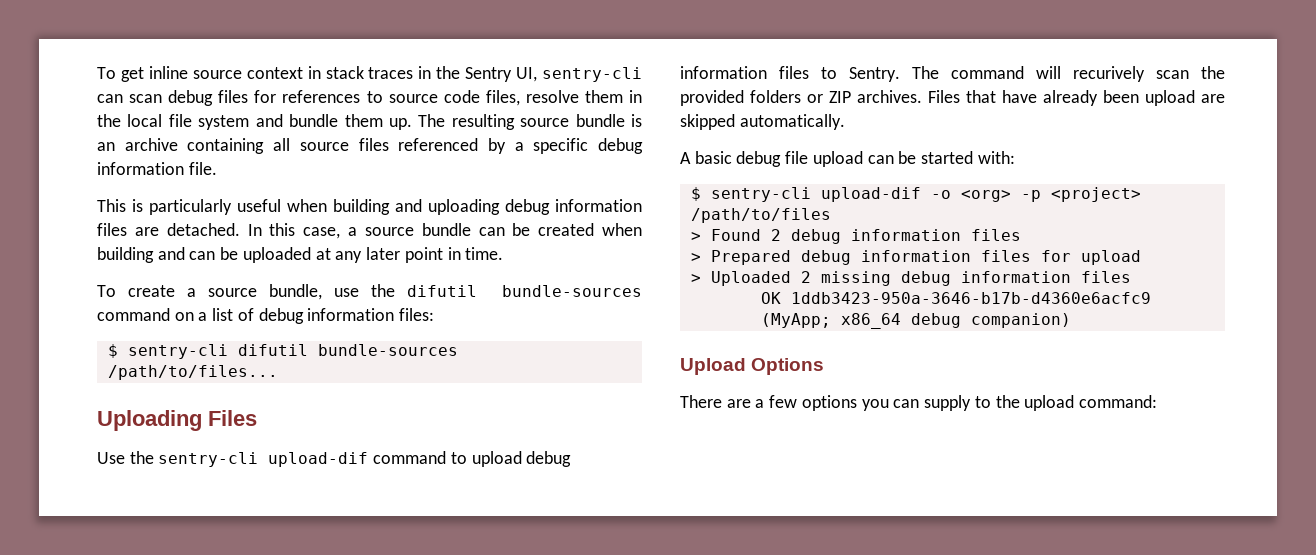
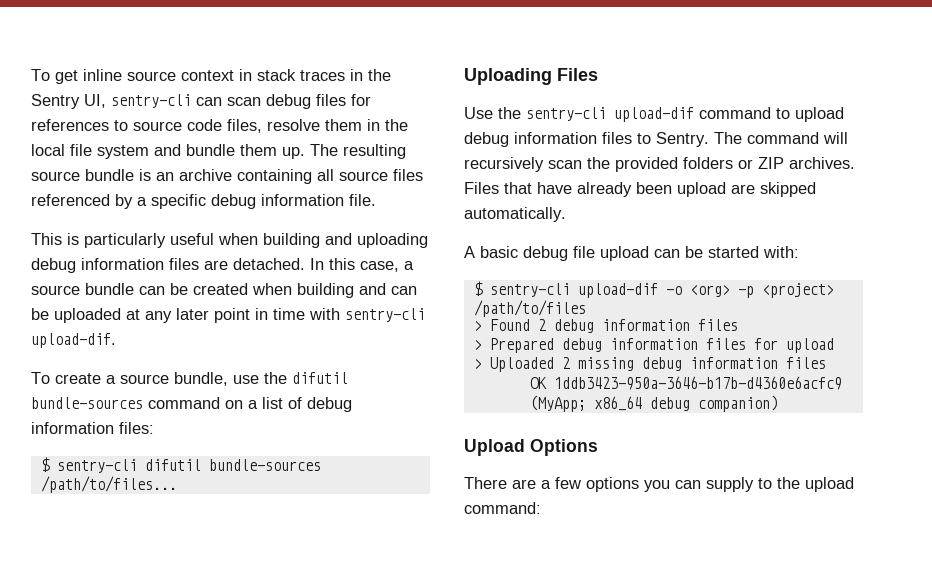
[465,247,504,260] time. -> [273,308,425,322] [31,333,116,348] time with sentry-cli upload-dif.
[1073,66,1145,82] recurively -> [464,157,544,172] recursively

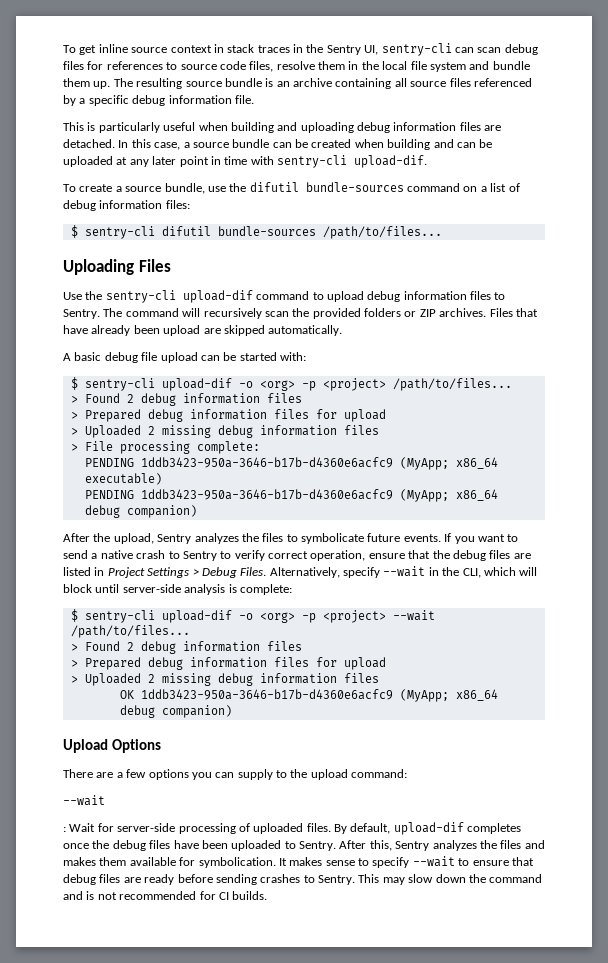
[473,300,586,317] /path/to/files -> [392,378,512,391] [70,393,302,406] [70,409,386,422] [70,425,379,438] [70,441,260,454] [84,457,498,470] [84,473,162,485] [84,489,498,502] [84,505,197,518] [63,533,519,544] [63,550,531,561] [63,566,538,578] [63,584,292,595] [70,609,435,623] [70,625,190,638] /path/to/files... // > Found 2 debug information files // > Prepared debug information files for upload // > Uploaded 2 missing debug information files // > File processing complete: // PENDING 1ddb3423-950a-3646-b17b-d4360e6acfc9 (MyApp; x86_64 executable) // PENDING 1ddb3423-950a-3646-b17b-d4360e6acfc9 (MyApp; x86_64 debug companion) // After the upload, Sentry analyzes the files to symbolicate future events. If you want to send a native crash to Sentry to verify correct operation, ensure that the debug files are listed in Project Settings > Debug Files. Alternatively, specify --wait in the CLI, which will block until server-side analysis is complete: // $ sentry-cli upload-dif -o <org> -p <project> --wait /path/to/files...
(541, 508) none -> [63,795,105,806] [63,822,522,835] [63,840,545,851] [63,856,534,868] [63,874,543,885] [63,891,268,900] // --wait // : Wait for server-side processing of uploaded files. By default, upload-dif completes once the debug files have been uploaded to Sentry. After this, Sentry analyzes the files and makes them available for symbolication. It makes sense to specify --wait to ensure that debug files are ready before sending crashes to Sentry. This may slow down the command and is not recommended for CI builds.

